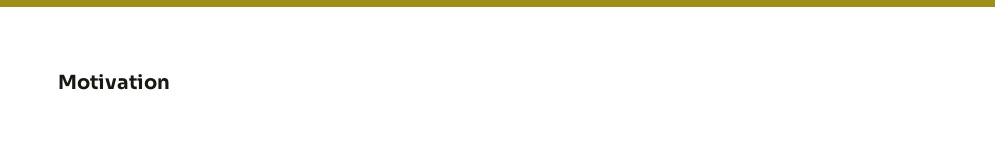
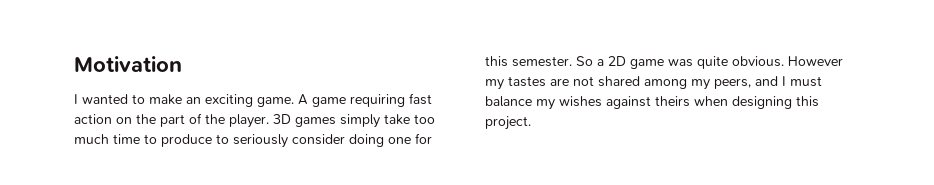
(170, 82) none -> [74,93,432,107] [74,113,435,128] [74,133,432,148] [485,56,843,69] [485,76,822,90] [485,96,819,110] [485,116,531,130] // I wanted to make an exciting game. A game requiring fast action on the part of the player. 3D games simply take too much time to produce to seriously consider doing one for this semester. So a 2D game was quite obvious. However my tastes are not shared among my peers, and I must balance my wishes against theirs when designing this project.

